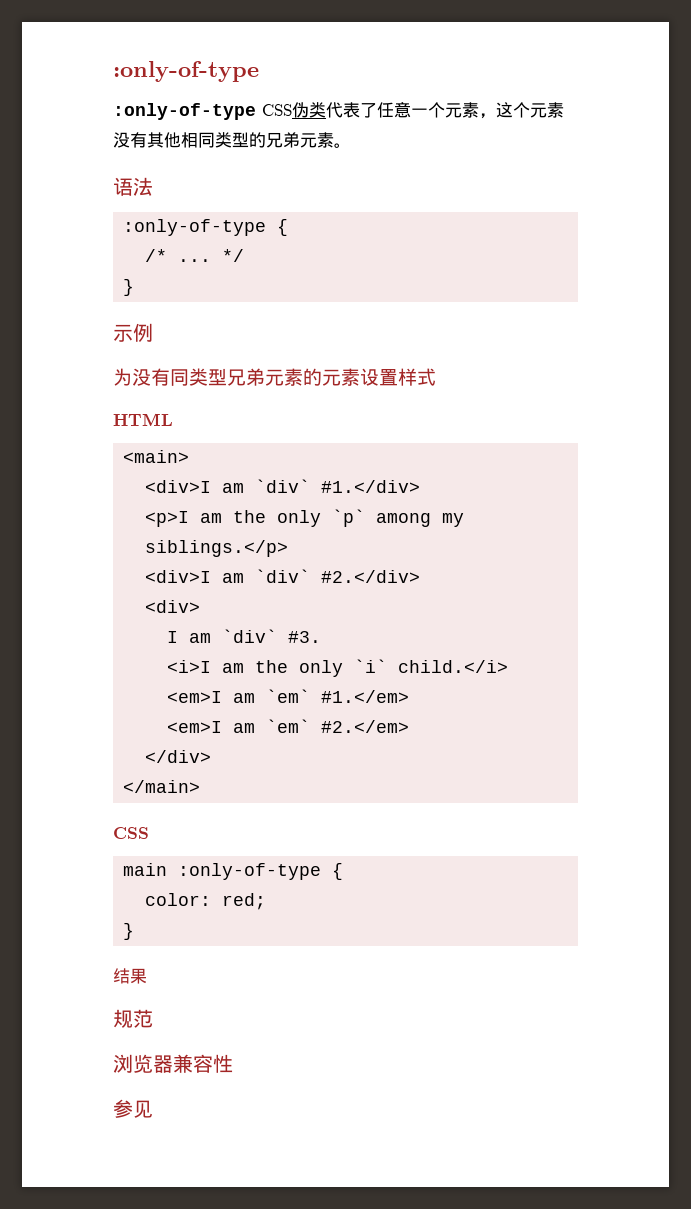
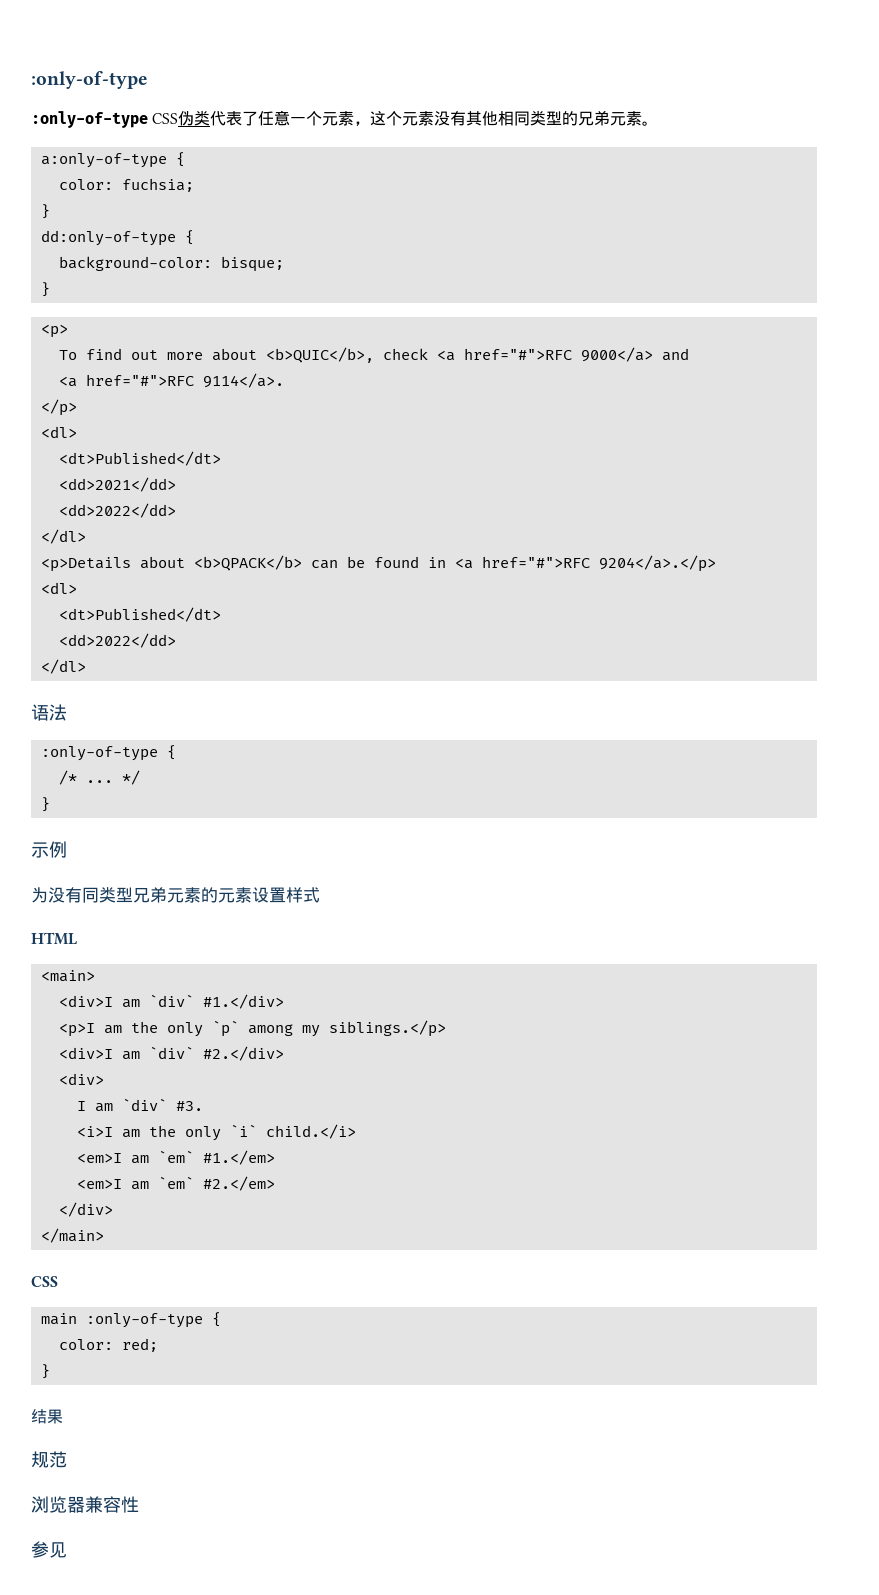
(351, 145) none -> [40,152,185,168] [58,178,194,192] [40,204,50,219] [40,230,194,246] [58,256,284,272] [40,282,50,297] [40,324,68,338] [58,347,689,363] [58,373,284,388] [40,399,77,416] [40,426,77,438] [58,451,221,466] [58,477,176,492] [58,503,176,518] [40,529,86,544] [40,555,716,572] [40,582,77,594] [58,607,221,622] [58,633,176,648] [40,659,86,674] // a:only-of-type { // color: fuchsia; // } // dd:only-of-type { // background-color: bisque; // } // <p> // To find out more about <b>QUIC</b>, check <a href="#">RFC 9000</a> and // <a href="#">RFC 9114</a>. // </p> // <dl> // <dt>Published</dt> // <dd>2021</dd> // <dd>2022</dd> // </dl> // <p>Details about <b>QPACK</b> can be found in <a href="#">RFC 9204</a>.</p> // <dl> // <dt>Published</dt> // <dd>2022</dd> // </dl>

